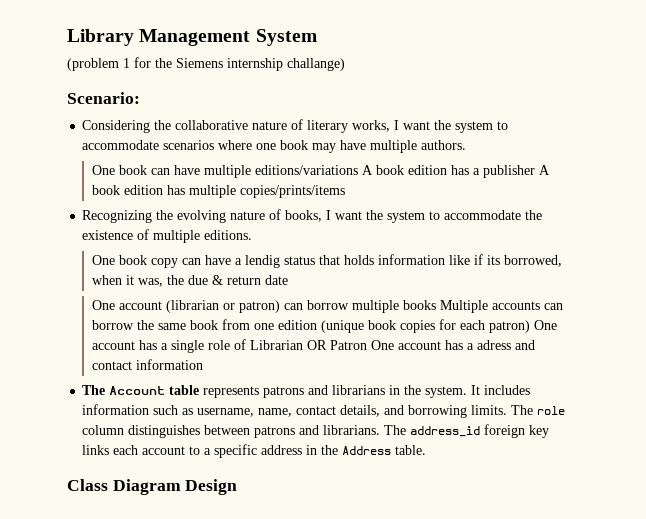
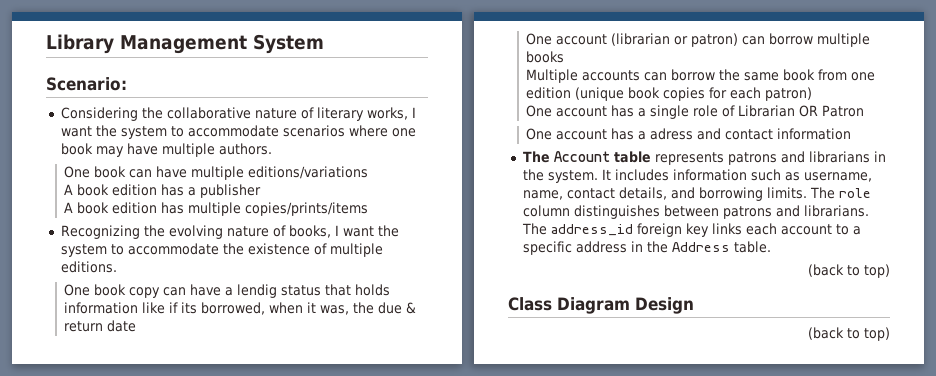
[67,57,345,71] // (problem 1 for the Siemens internship challange) -> (324, 44) none
(359, 170) none -> (369, 172) //
(536, 171) none -> (262, 191) //
(437, 305) none -> (565, 57) //
(531, 326) none -> (813, 94) //
(368, 345) none -> (865, 111) //
(427, 450) none -> [808,264,890,278] // (back to top)
(238, 487) none -> [808,327,890,341] // (back to top)

